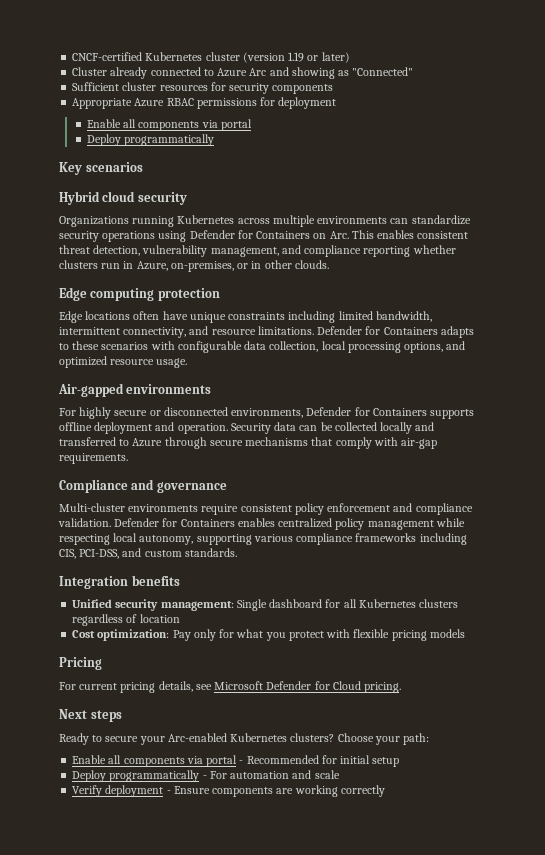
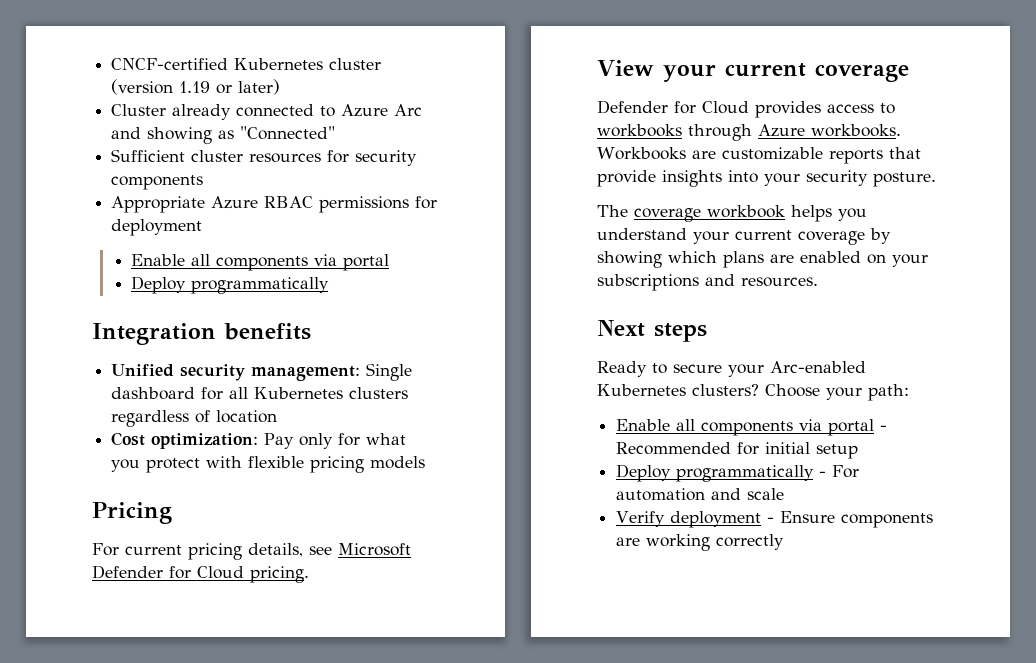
[59,162,143,175] [59,191,187,205] [59,215,471,227] [59,230,469,242] [59,245,456,257] [59,260,329,272] [59,287,220,301] [59,311,432,323] [59,326,474,338] [59,341,466,353] [59,356,188,368] [58,383,212,397] [59,407,475,419] [59,422,435,434] [59,437,438,449] [59,453,128,464] [59,479,227,493] [59,503,473,515] [58,518,465,530] [59,533,467,545] [59,548,237,559] // Key scenarios // Hybrid cloud security // Organizations running Kubernetes across multiple environments can standardize security operations using Defender for Containers on Arc. This enables consistent threat detection, vulnerability management, and compliance reporting whether clusters run in Azure, on-premises, or in other clouds. // Edge computing protection // Edge locations often have unique constraints including limited bandwidth, intermittent connectivity, and resource limitations. Defender for Containers adapts to these scenarios with configurable data collection, local processing options, and optimized resource usage. // Air-gapped environments // For highly secure or disconnected environments, Defender for Containers supports offline deployment and operation. Security data can be collected locally and transferred to Azure through secure mechanisms that comply with air-gap requirements. // Compliance and governance // Multi-cluster environments require consistent policy enforcement and compliance validation. Defender for Containers enables centralized policy management while respecting local autonomy, supporting various compliance frameworks including CIS, PCI-DSS, and custom standards. -> (330, 285) none
(402, 687) none -> [597,60,909,82] [597,100,895,118] [597,124,901,141] [597,147,921,164] [597,170,936,187] [597,205,867,222] [597,228,891,245] [597,251,928,268] [597,274,818,291] // View your current coverage // Defender for Cloud provides access to workbooks through Azure workbooks. Workbooks are customizable reports that provide insights into your security posture. // The coverage workbook helps you understand your current coverage by showing which plans are enabled on your subscriptions and resources.

